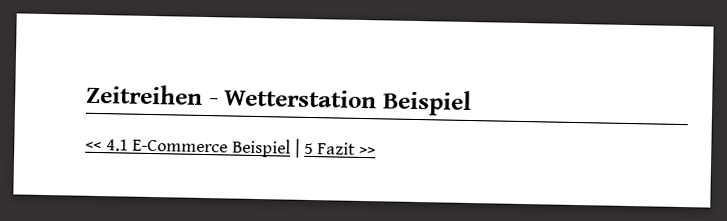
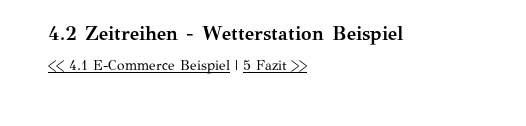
(86, 94) none -> [48,26,77,40] 4.2

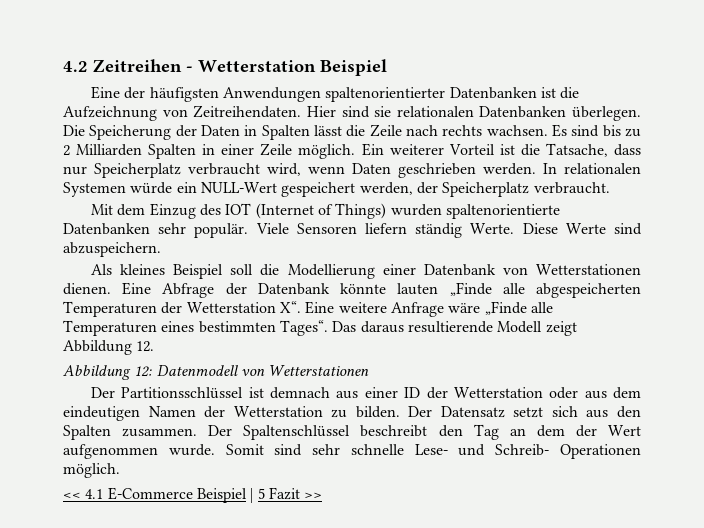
(403, 35) none -> [90,86,580,102] [63,105,641,121] [63,124,641,140] [63,143,642,159] [63,163,641,178] [63,182,610,197] [90,203,560,219] [63,223,642,238] [63,242,161,257] [90,264,642,279] [63,282,641,298] [63,301,553,317] [63,320,577,336] [63,340,155,355] [63,365,370,380] [90,387,641,399] [63,406,641,421] [63,424,642,440] [63,444,641,459] [63,463,120,478] // Eine der häufigsten Anwendungen spaltenorientierter Datenbanken ist die Aufzeichnung von Zeitreihendaten. Hier sind sie relationalen Datenbanken überlegen. Die Speicherung der Daten in Spalten lässt die Zeile nach rechts wachsen. Es sind bis zu 2 Milliarden Spalten in einer Zeile möglich. Ein weiterer Vorteil ist die Tatsache, dass nur Speicherplatz verbraucht wird, wenn Daten geschrieben werden. In relationalen Systemen würde ein NULL-Wert gespeichert werden, der Speicherplatz verbraucht. // Mit dem Einzug des IOT (Internet of Things) wurden spaltenorientierte Datenbanken sehr populär. Viele Sensoren liefern ständig Werte. Diese Werte sind abzuspeichern. // Als kleines Beispiel soll die Modellierung einer Datenbank von Wetterstationen dienen. Eine Abfrage der Datenbank könnte lauten „Finde alle abgespeicherten Temperaturen der Wetterstation X“. Eine weitere Anfrage wäre „Finde alle Temperaturen eines bestimmten Tages“. Das daraus resultierende Modell zeigt Abbildung 12. // Abbildung 12: Datenmodell von Wetterstationen // Der Partitionsschlüssel ist demnach aus einer ID der Wetterstation oder aus dem eindeutigen Namen der Wetterstation zu bilden. Der Datensatz setzt sich aus den Spalten zusammen. Der Spaltenschlüssel beschreibt den Tag an dem der Wert aufgenommen wurde. Somit sind sehr schnelle Lese- und Schreib- Operationen möglich.

